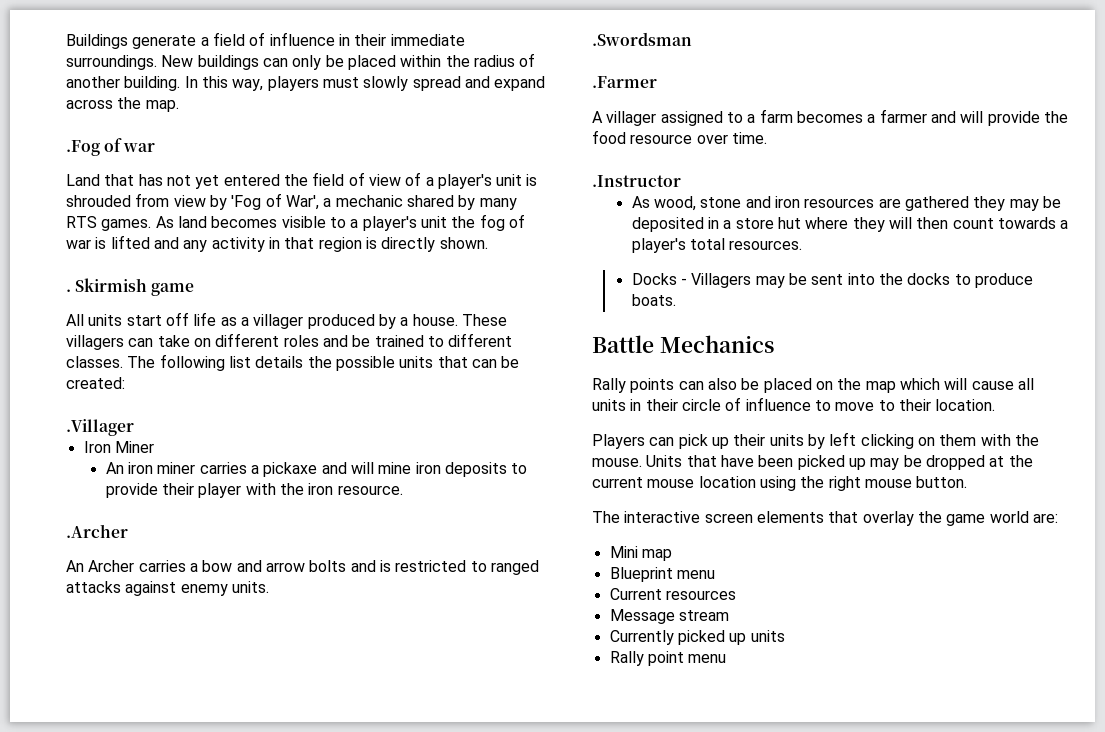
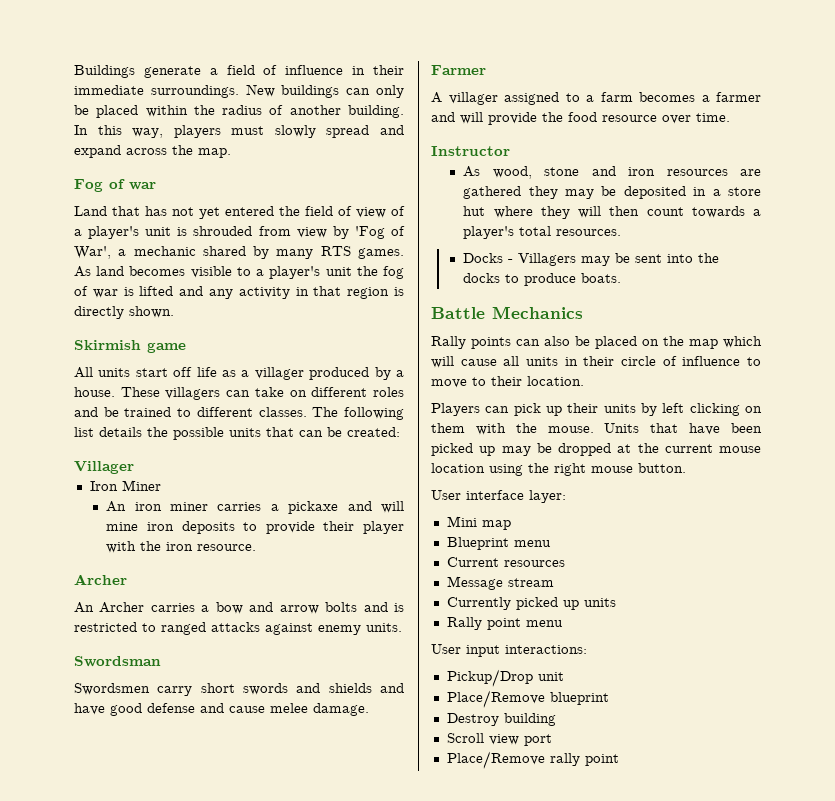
[66,140,100,156] .Fog -> [74,179,103,192] Fog
[66,289,71,292] . -> (174, 312) none
[66,419,134,436] .Villager -> [74,461,134,474] Villager
[66,524,128,538] .Archer -> [74,574,127,585] Archer
[592,32,692,46] [592,76,657,88] .Swordsman // .Farmer -> [74,656,161,667] [74,683,404,696] [74,703,369,716] [431,65,486,75] Swordsman // Swordsmen carry short swords and shields and have good defense and cause melee damage. // Farmer
[592,175,681,187] .Instructor -> [431,146,510,156] Instructor
[592,511,1058,526] The interactive screen elements that overlay the game world are: -> [431,490,566,503] User interface layer:
(727, 658) none -> [431,644,587,657] [446,669,564,687] [446,690,609,708] [446,713,556,726] [446,733,552,746] [446,751,619,769] // User input interactions: // Pickup/Drop unit // Place/Remove blueprint // Destroy building // Scroll view port // Place/Remove rally point

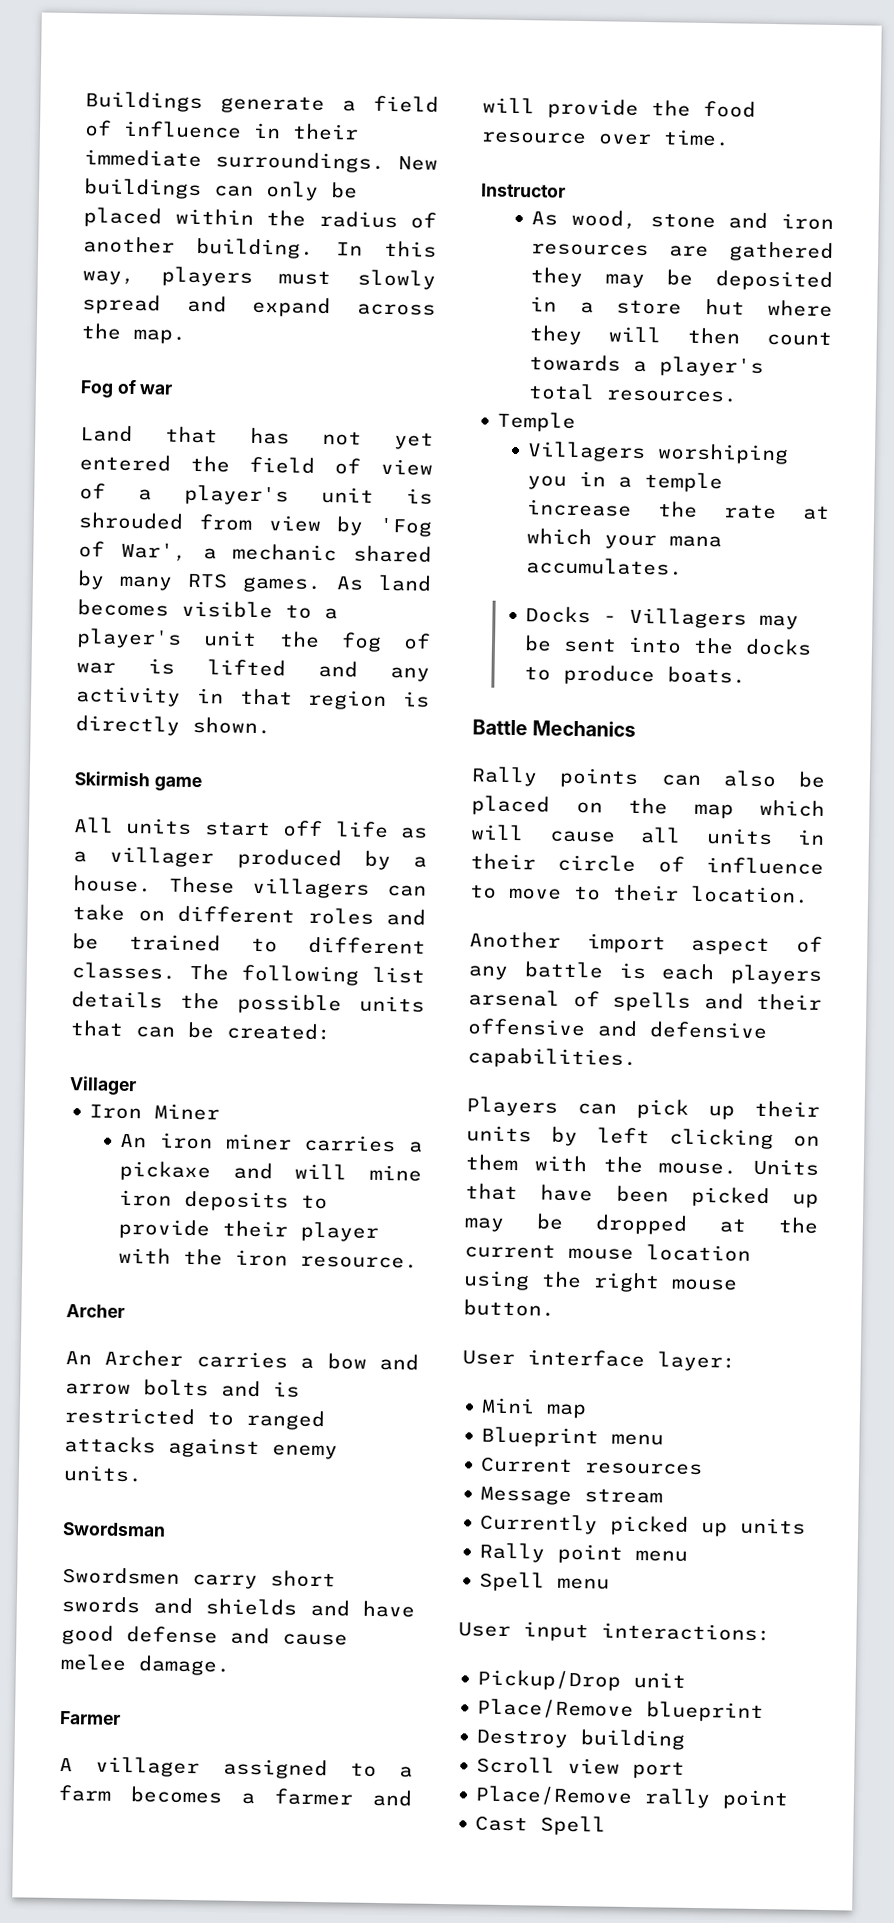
(622, 232) none -> [497,411,577,432] [527,441,790,465] [527,471,724,493] [527,499,830,520] [526,528,723,550] [526,557,684,576] // Temple // Villagers worshiping you in a temple increase the rate at which your mana accumulates.
(584, 381) none -> [469,931,823,956] [468,961,822,985] [468,989,822,1012] [467,1018,768,1040] [467,1047,637,1069] // Another import aspect of any battle is each players arsenal of spells and their offensive and defensive capabilities.
(563, 623) none -> [479,1571,611,1592] // Spell menu
(619, 760) none -> [475,1815,607,1836] // Cast Spell

